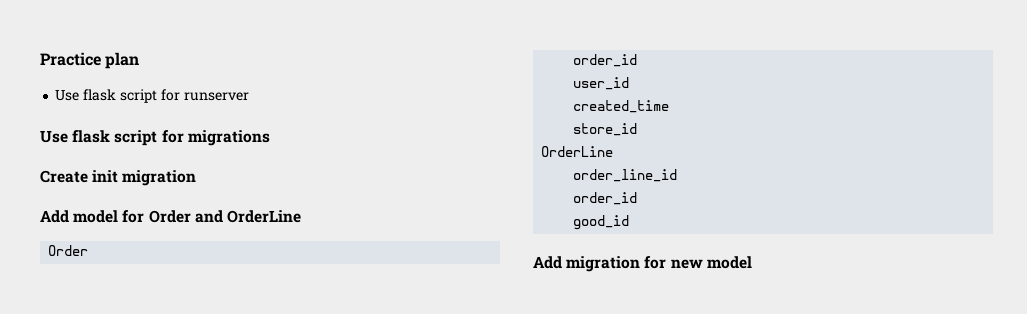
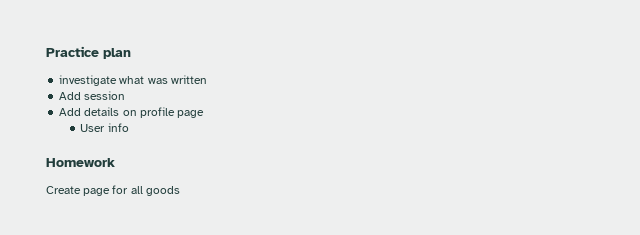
[55,89,249,103] [40,130,270,146] [40,170,197,186] [40,210,301,223] [48,245,89,256] [573,54,638,67] [573,77,630,90] [573,100,670,113] [573,123,638,136] [541,146,614,157] [573,169,678,182] [573,192,638,205] [573,215,630,230] [533,256,752,272] Use flask script for runserver // Use flask script for migrations // Create init migration // Add model for Order and OrderLine // Order // order_id // user_id // created_time // store_id // OrderLine // order_line_id // order_id // good_id // Add migration for new model -> [59,75,207,86] [59,91,126,100] [59,107,205,118] [80,123,129,132] [46,158,115,167] [46,185,180,196] investigate what was written // Add session // Add details on profile page // User info // Homework // Create page for all goods

